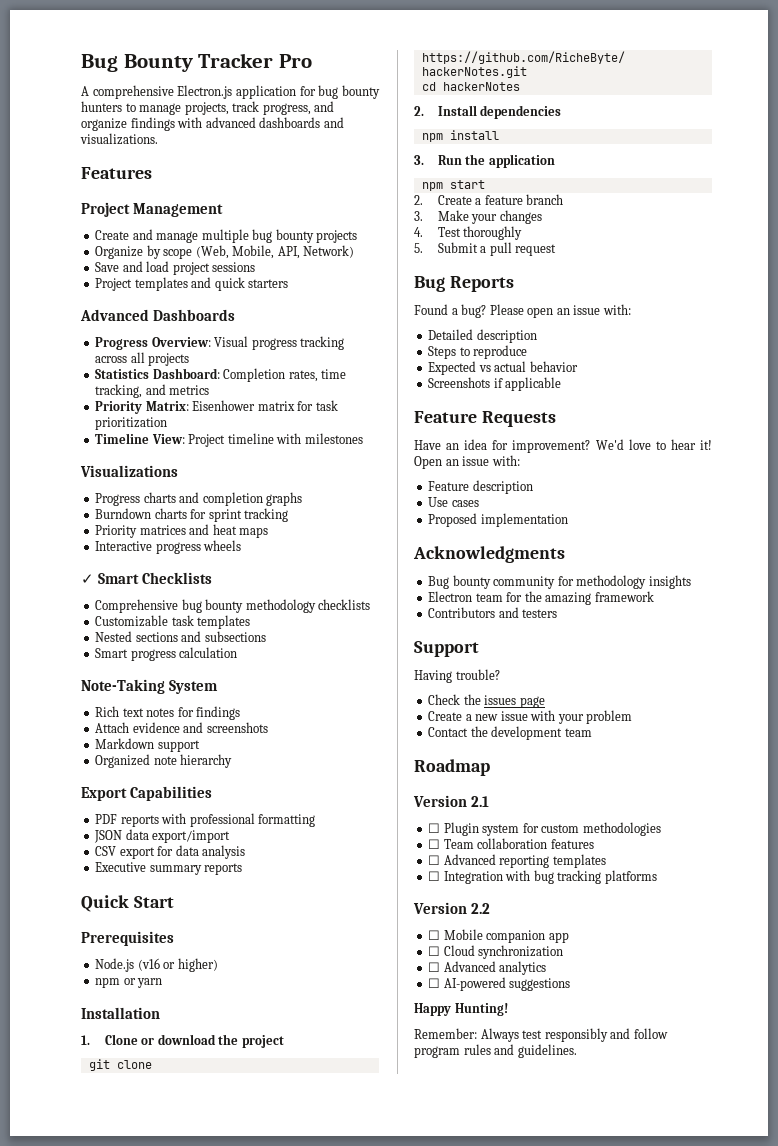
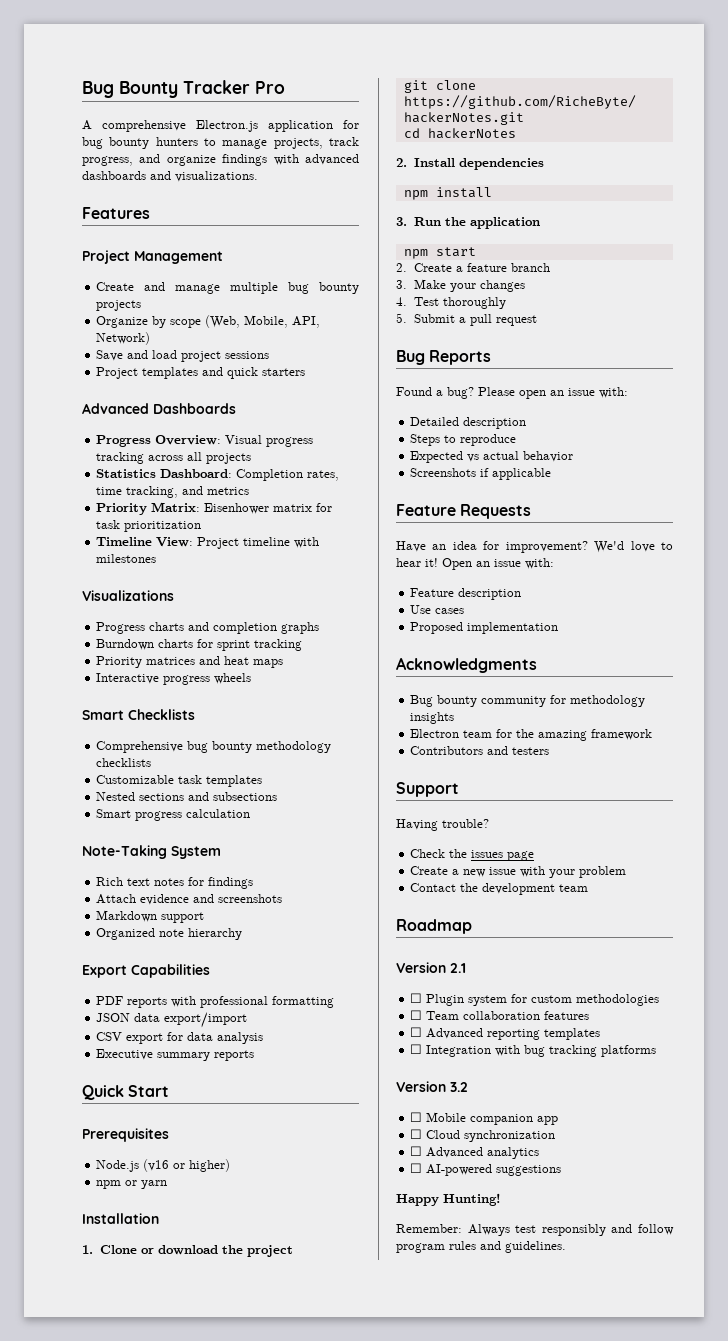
[81,574,94,584] ✓ -> (252, 678) none
[471,903,491,914] 2.2 -> [450,1082,468,1092] 3.2

